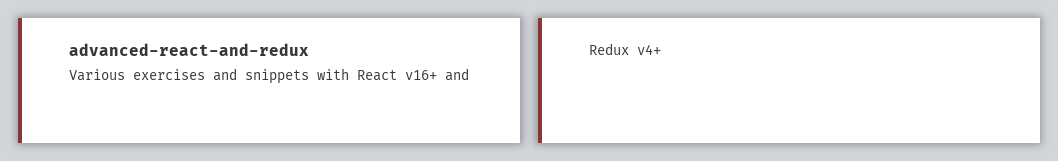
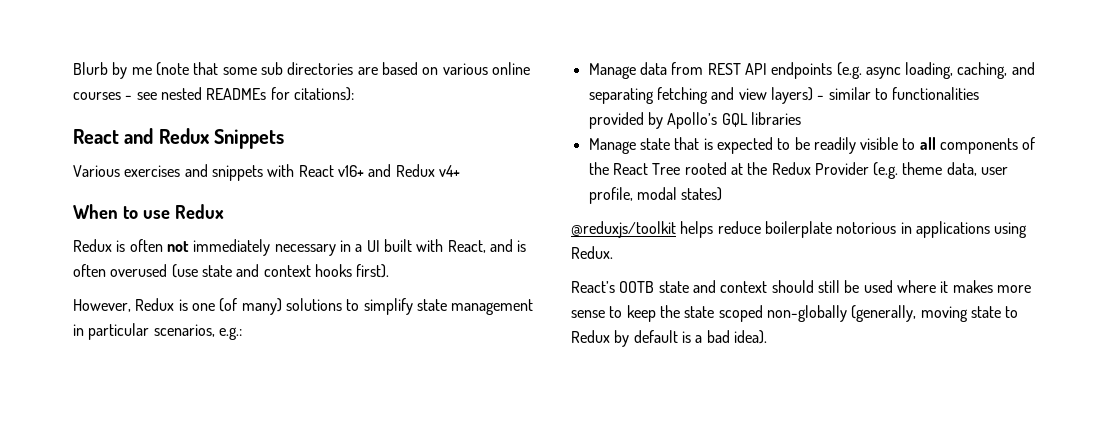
[69,43,309,56] advanced-react-and-redux -> [73,62,530,79] [73,87,354,101] [73,128,285,149] Blurb by me (note that some sub directories are based on various online courses - see nested READMEs for citations): // React and Redux Snippets
(661, 49) none -> [73,204,224,219] [73,239,527,256] [73,264,390,278] [73,298,534,315] [73,323,242,340] [588,62,1035,79] [588,87,980,104] [588,112,801,129] [588,137,1036,154] [588,162,1009,179] [588,187,723,204] [571,221,1028,238] [571,246,613,259] [571,280,1031,293] [571,305,1019,322] [571,330,767,347] // When to use Redux // Redux is often not immediately necessary in a UI built with React, and is often overused (use state and context hooks first). // However, Redux is one (of many) solutions to simplify state management in particular scenarios, e.g.: // Manage data from REST API endpoints (e.g. async loading, caching, and separating fetching and view layers) - similar to functionalities provided by Apollo’s GQL libraries // Manage state that is expected to be readily visible to all components of the React Tree rooted at the Redux Provider (e.g. theme data, user profile, modal states) // @reduxjs/toolkit helps reduce boilerplate notorious in applications using Redux. // React’s OOTB state and context should still be used where it makes more sense to keep the state scoped non-globally (generally, moving state to Redux by default is a bad idea).

